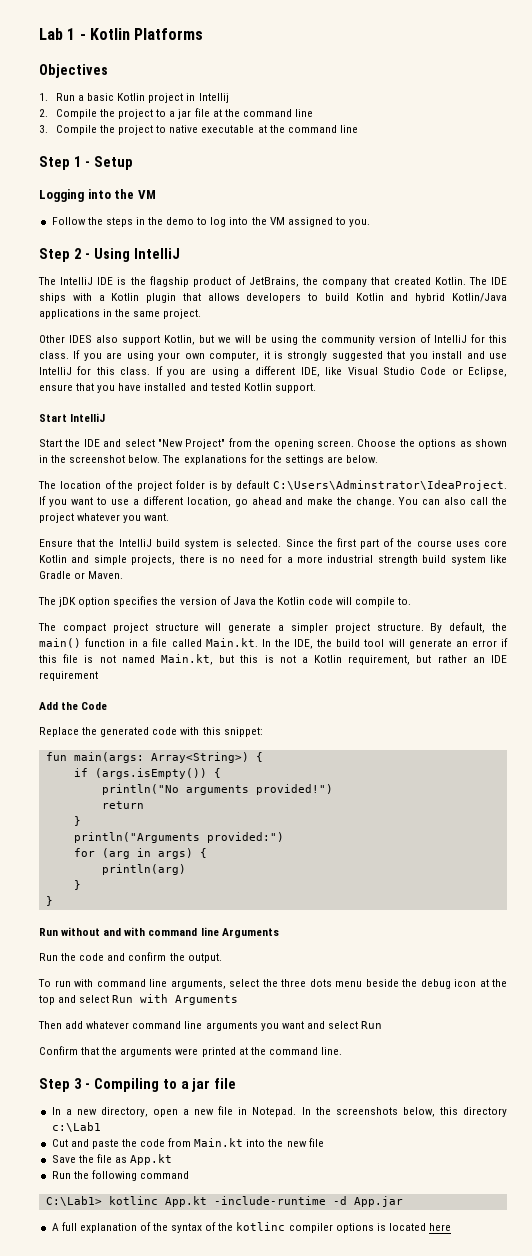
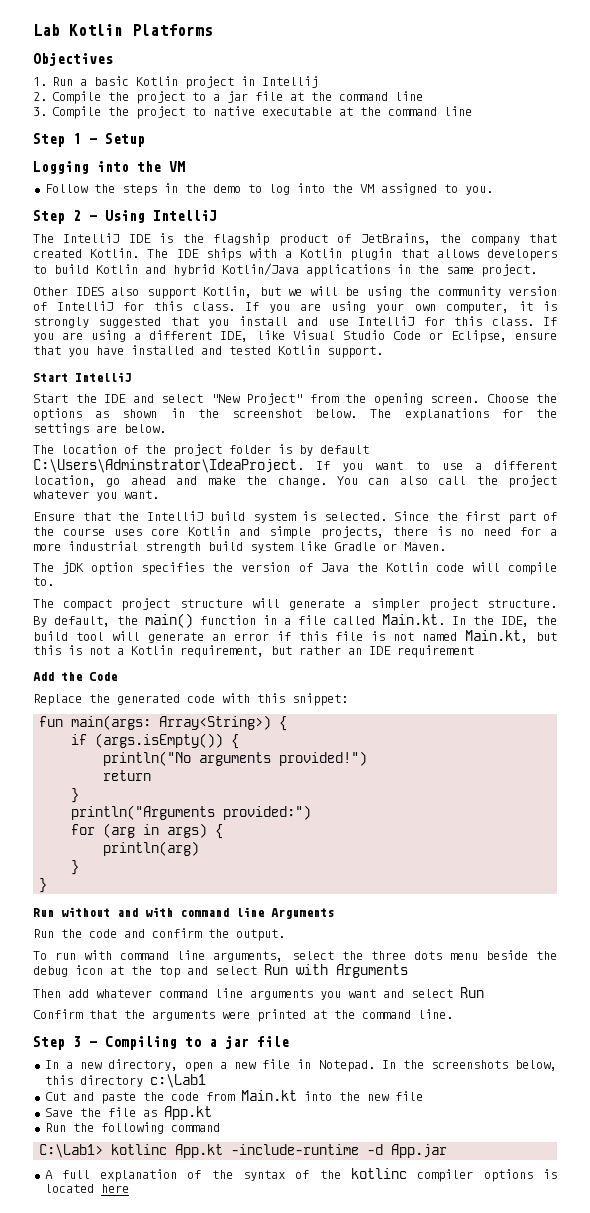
[67,28,86,40] 1 - -> (60, 30) none

